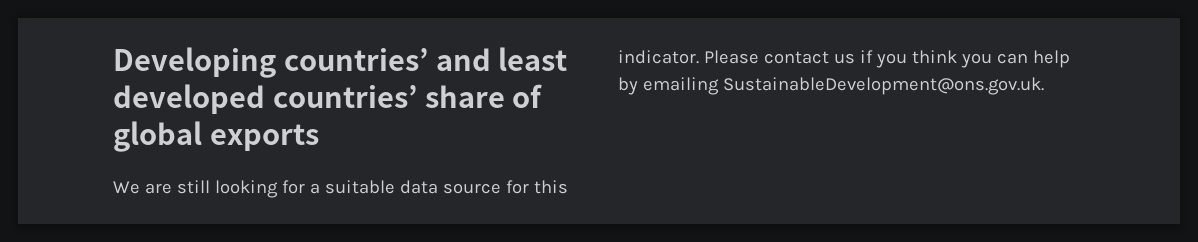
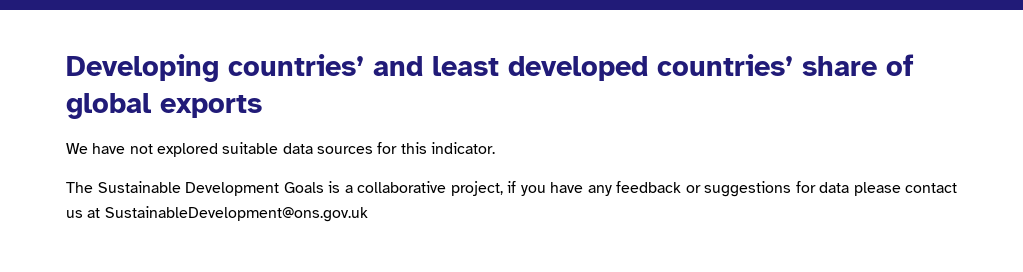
[144,180,320,198] are still looking for a -> [92,143,218,157] have not explored
[442,183,501,194] source -> [316,146,373,154] sources
[703,50,1070,68] [618,77,1044,95] Please contact us if you think you can help by emailing SustainableDevelopment@ons.gov.uk. -> [66,181,957,197] [66,206,368,222] // The Sustainable Development Goals is a collaborative project, if you have any feedback or suggestions for data please contact us at SustainableDevelopment@ons.gov.uk

